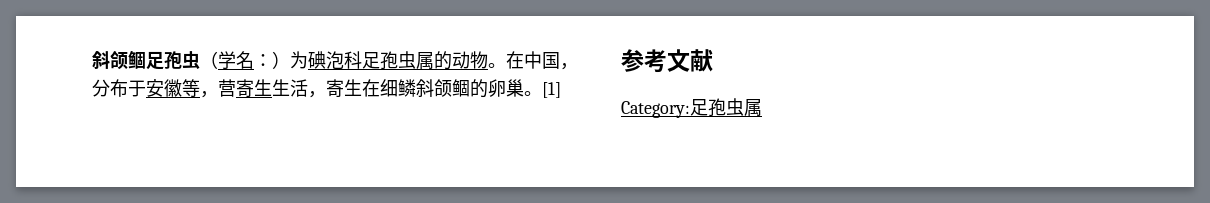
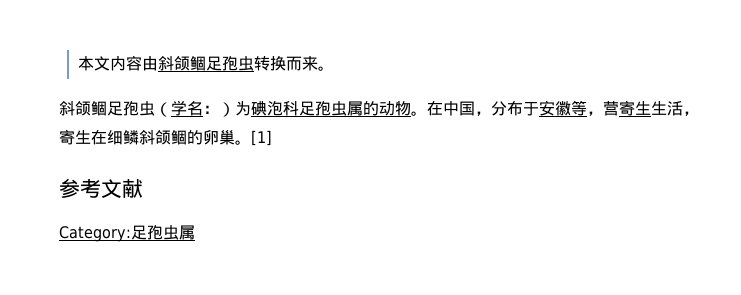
(92, 60) none -> [77,55,334,71] 本文内容由斜颌鲴足孢虫转换而来。 //

